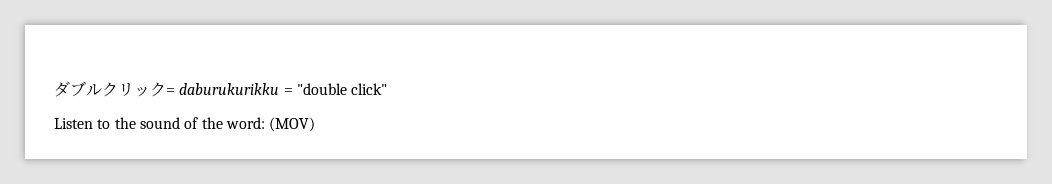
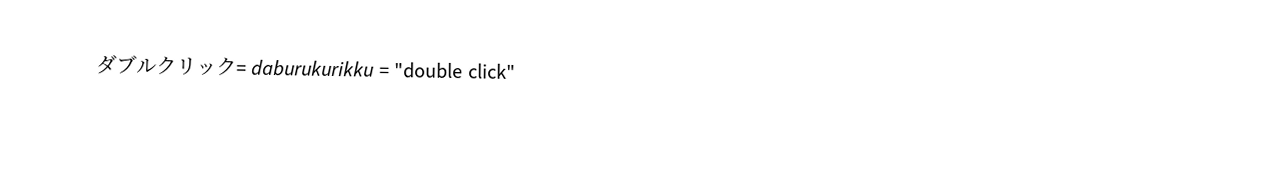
[54,117,316,132] // Listen to the sound of the word: (MOV) -> (516, 71) none

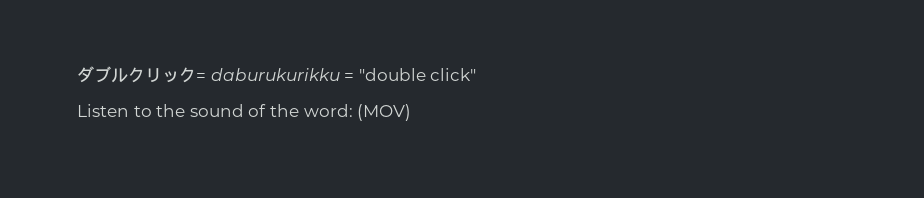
(516, 71) none -> [77,104,412,121] // Listen to the sound of the word: (MOV)

